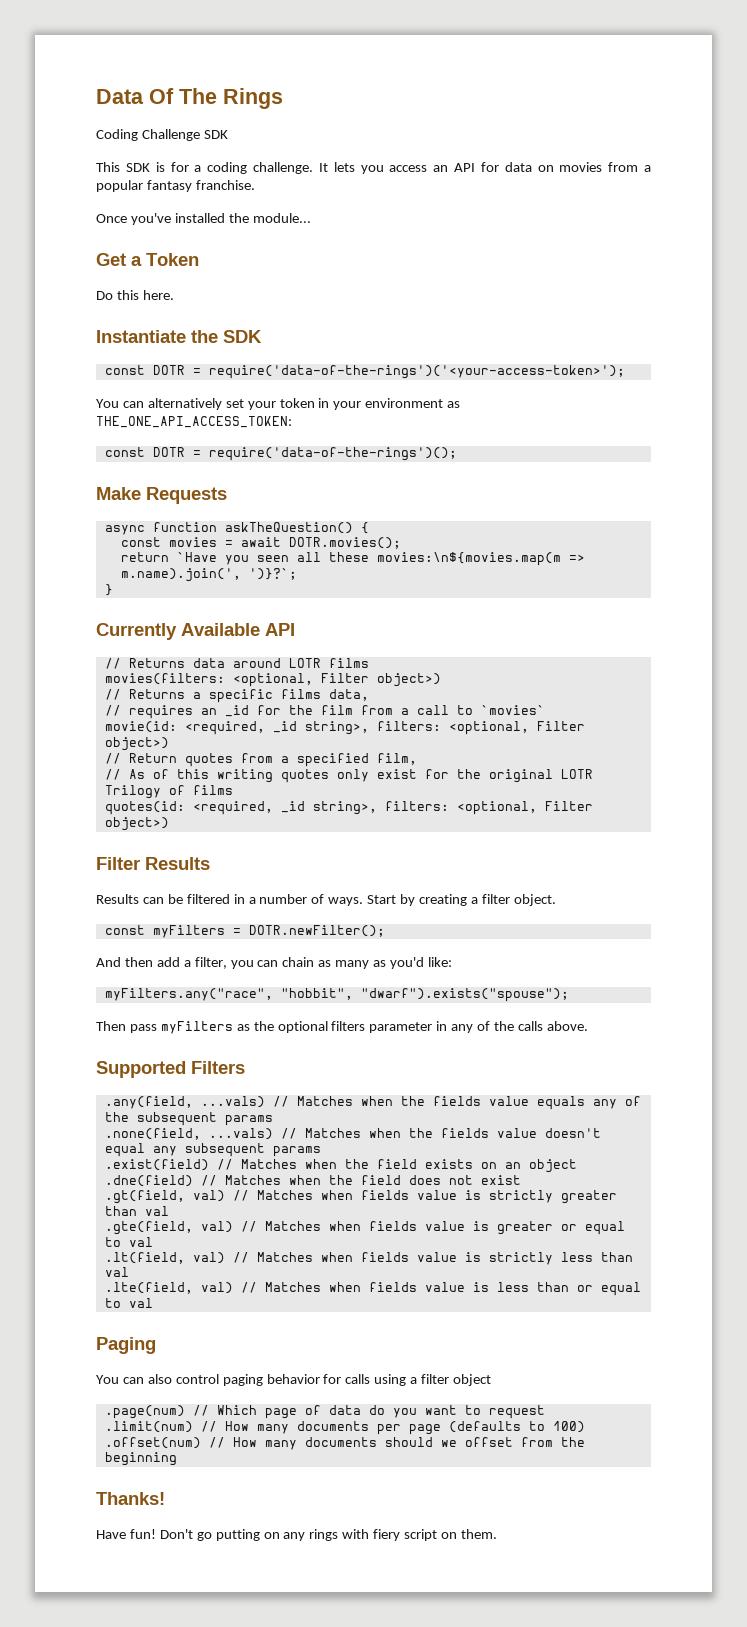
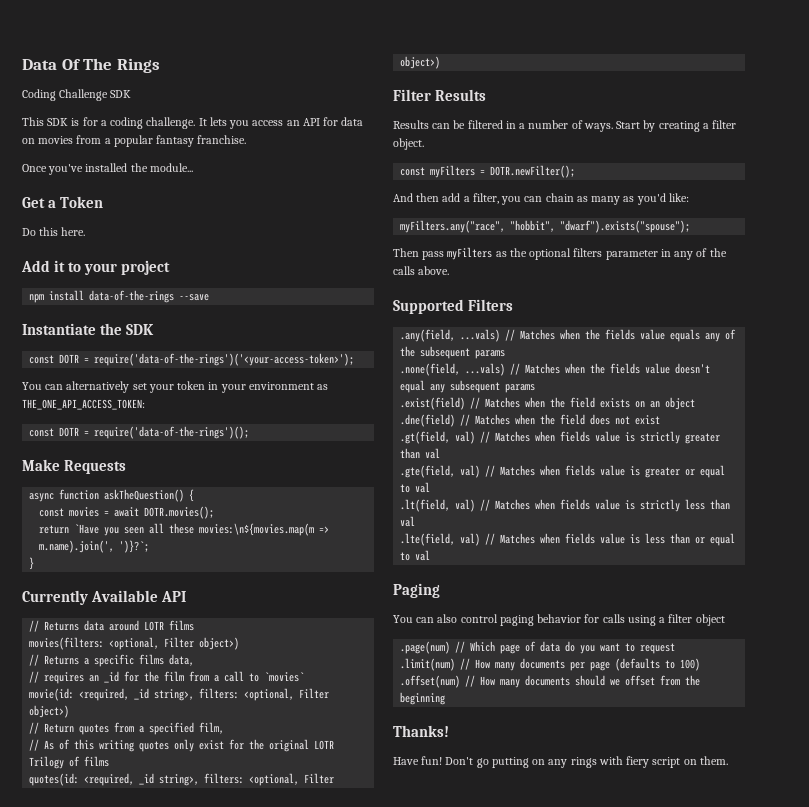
(174, 295) none -> [21,260,171,275] [29,290,210,303] // Add it to your project // npm install data-of-the-rings --save

